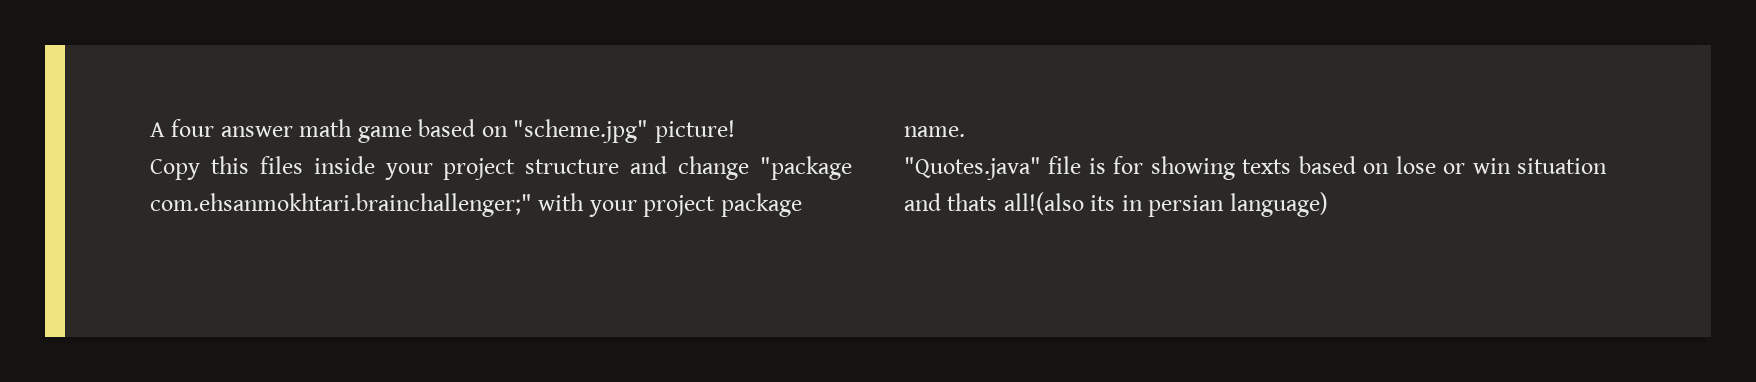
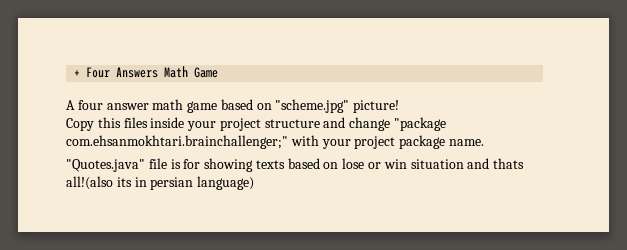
(150, 129) none -> [74,66,219,78] + Four Answers Math Game //

